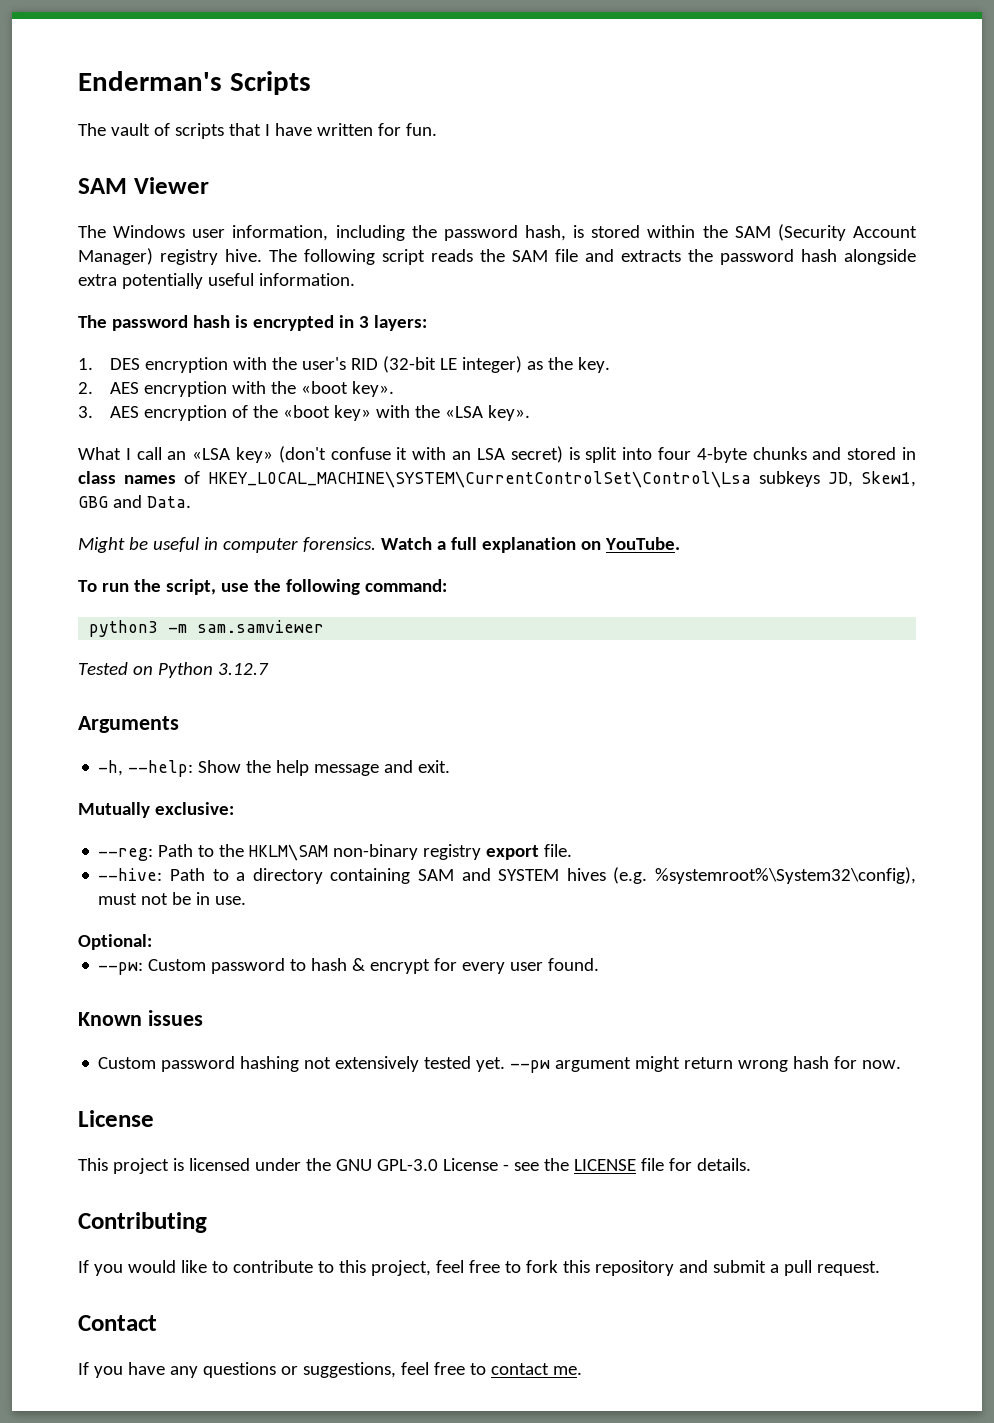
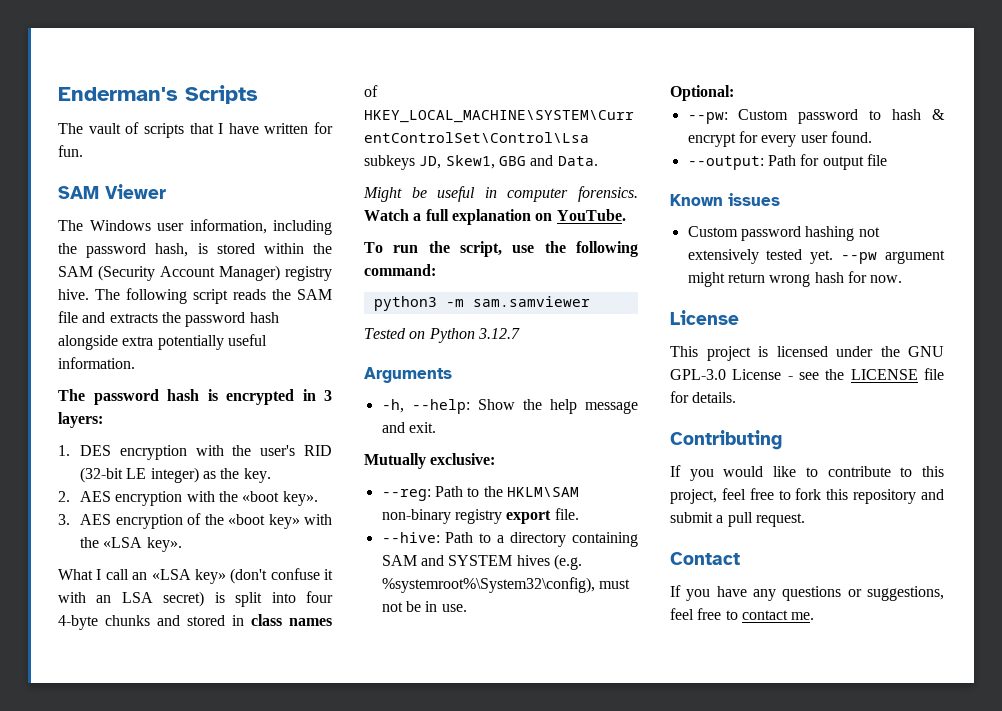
(600, 964) none -> [687,154,887,170] // --output: Path for output file

